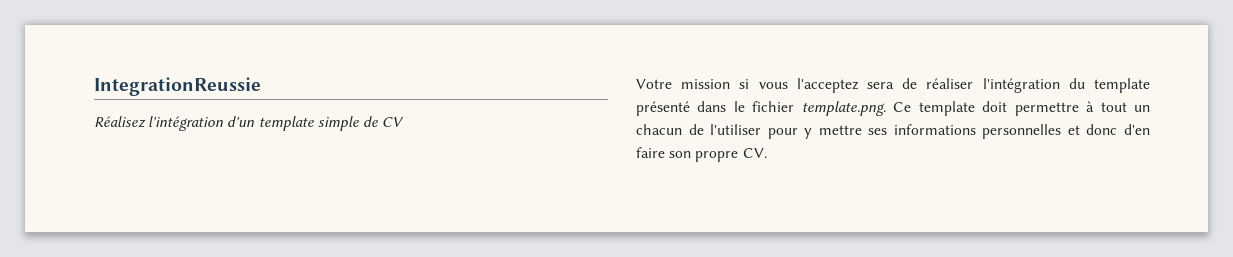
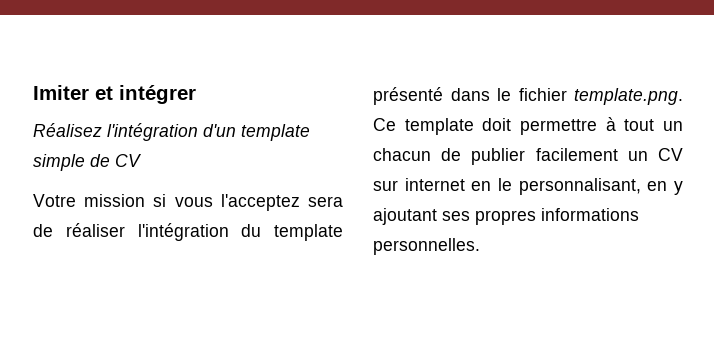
[94,77,261,96] IntegrationReussie -> [33,85,196,104] Imiter et intégrer
[710,124,1150,139] [636,147,767,162] l'utiliser pour y mettre ses informations personnelles et donc d'en faire son propre CV. -> [471,148,683,165] [373,178,683,195] [373,208,639,225] [373,238,480,255] publier facilement un CV sur internet en le personnalisant, en y ajoutant ses propres informations personnelles.

